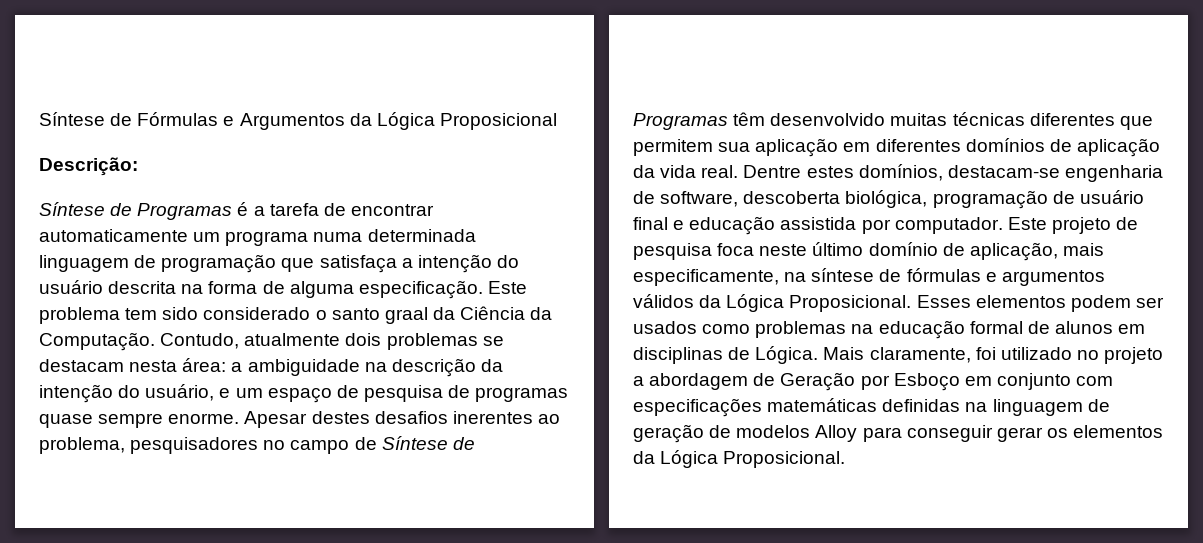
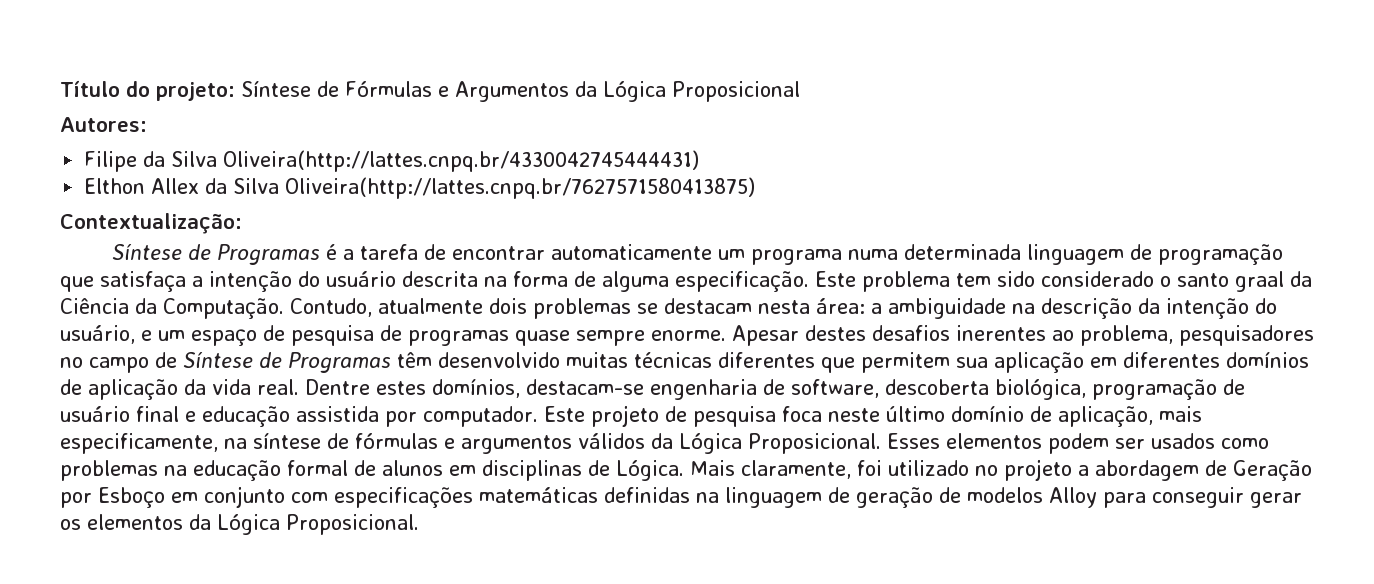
(39, 119) none -> [60,80,235,101] Título do projeto:
[39,157,138,176] Descrição: -> [60,117,147,132] [84,150,700,172] [84,177,756,199] [60,213,242,234] Autores: // Filipe da Silva Oliveira(http://lattes.cnpq.br/4330042745444431) // Elthon Allex da Silva Oliveira(http://lattes.cnpq.br/7627571580413875) // Contextualização:

